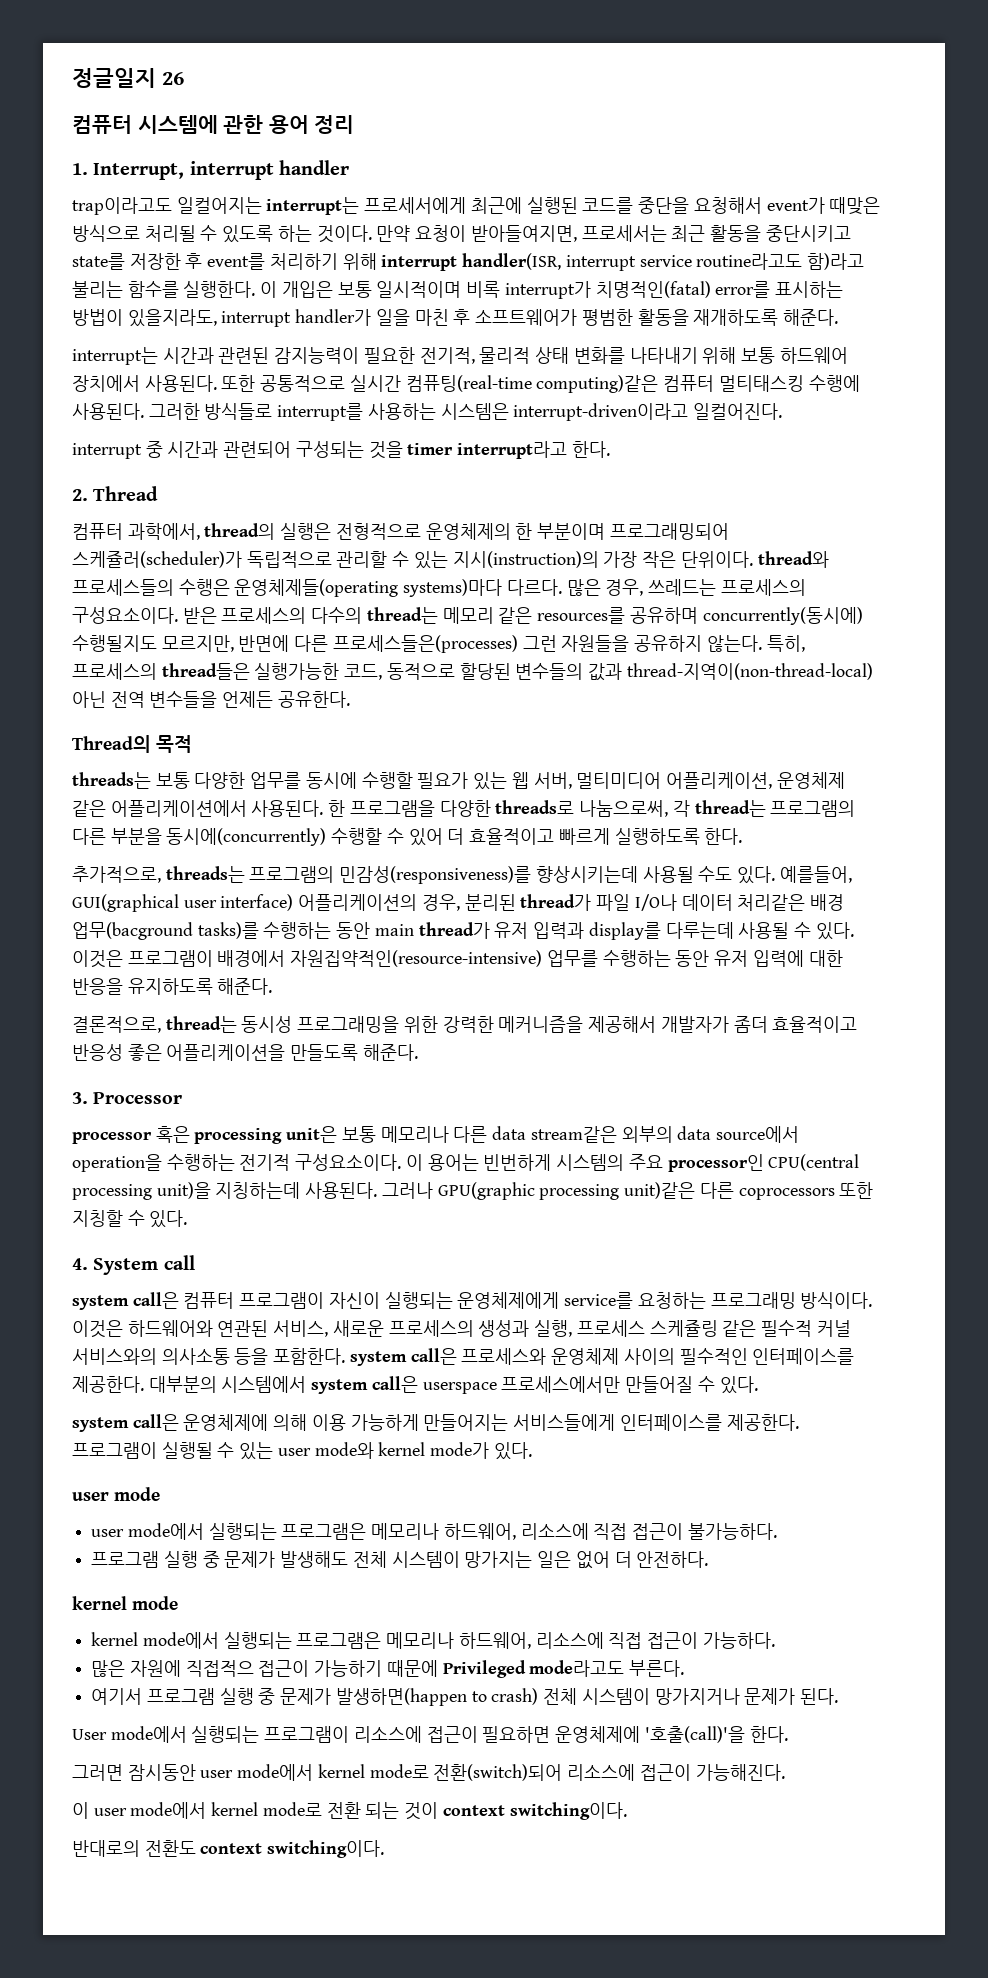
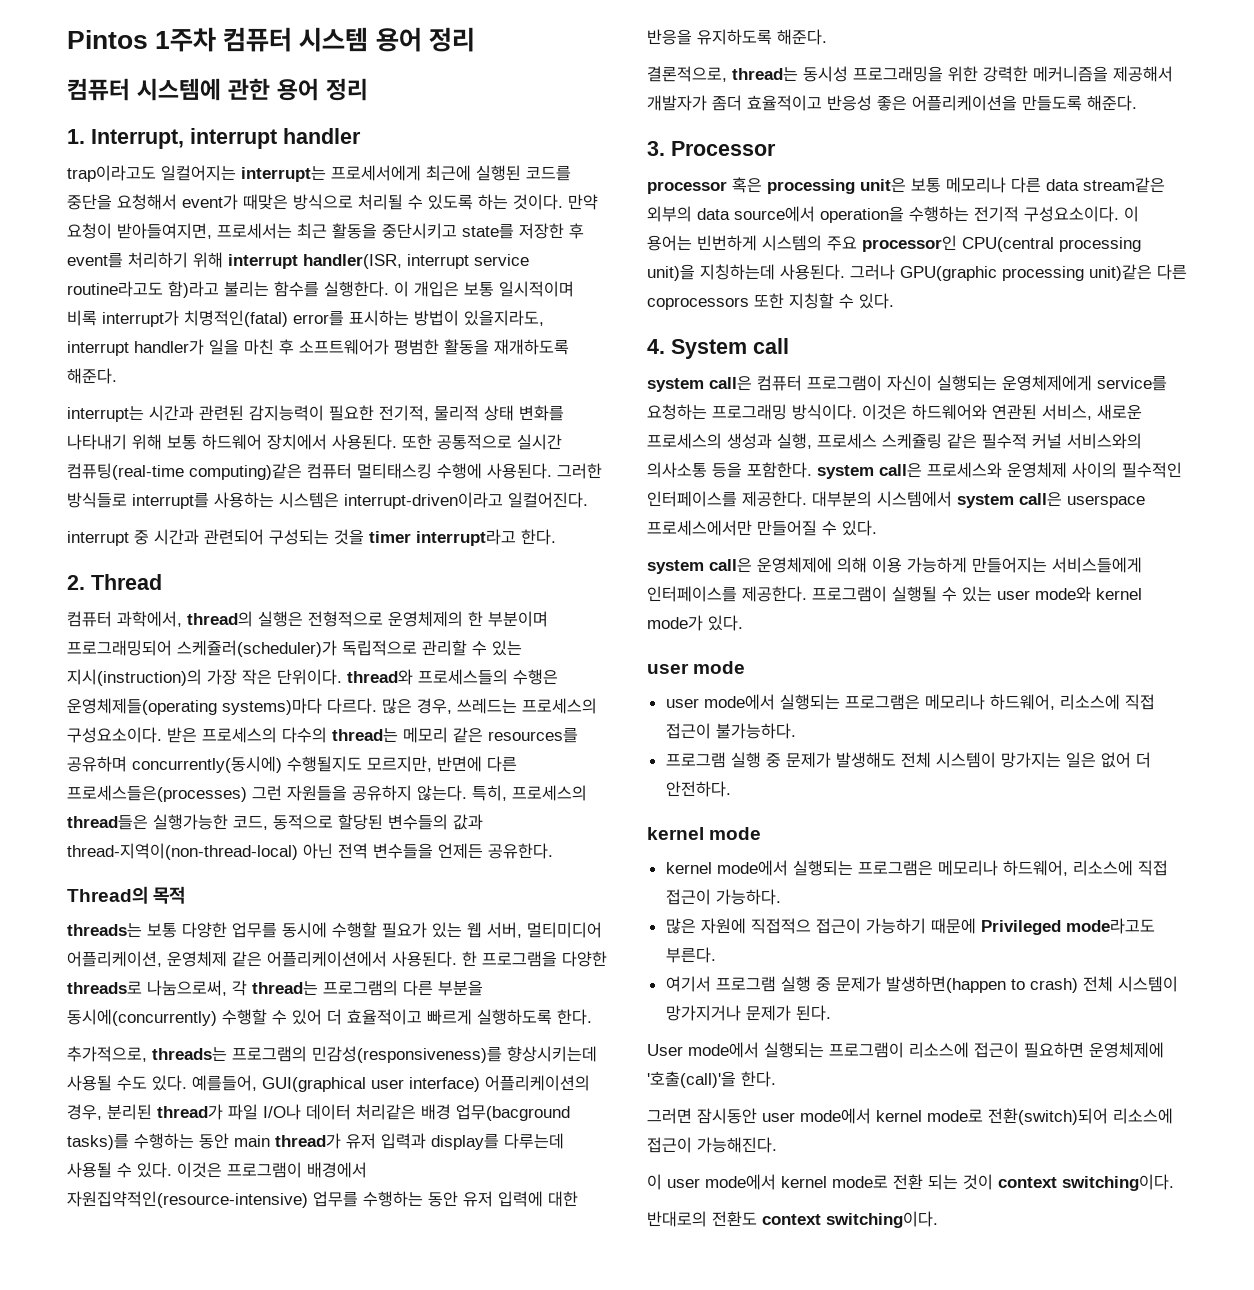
[72,68,184,88] 정글일지 26 -> [67,27,475,52] Pintos 1주차 컴퓨터 시스템 용어 정리

